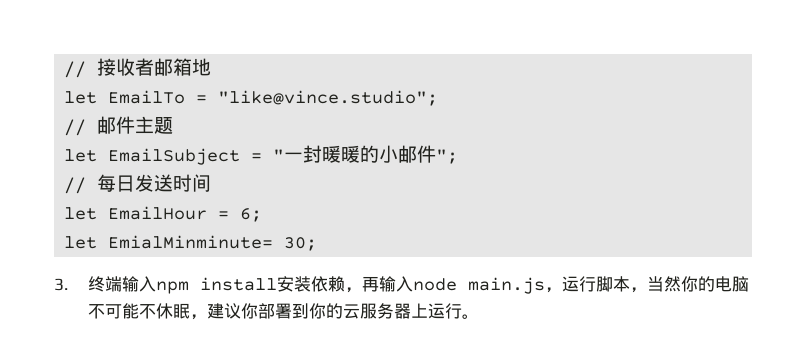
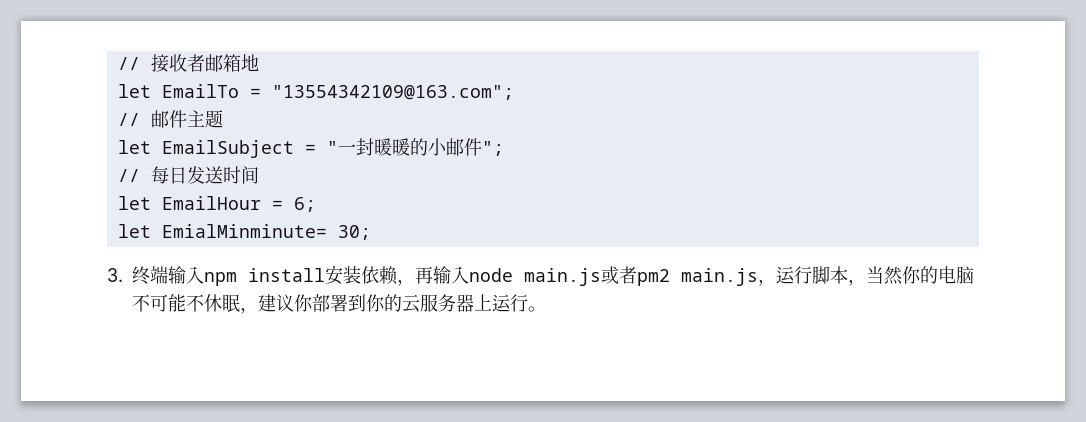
[218,90,439,106] "like@vince.studio"; -> [271,85,514,100] "13554342109@163.com";
(545, 285) none -> [601,266,758,286] 或者pm2 main.js

